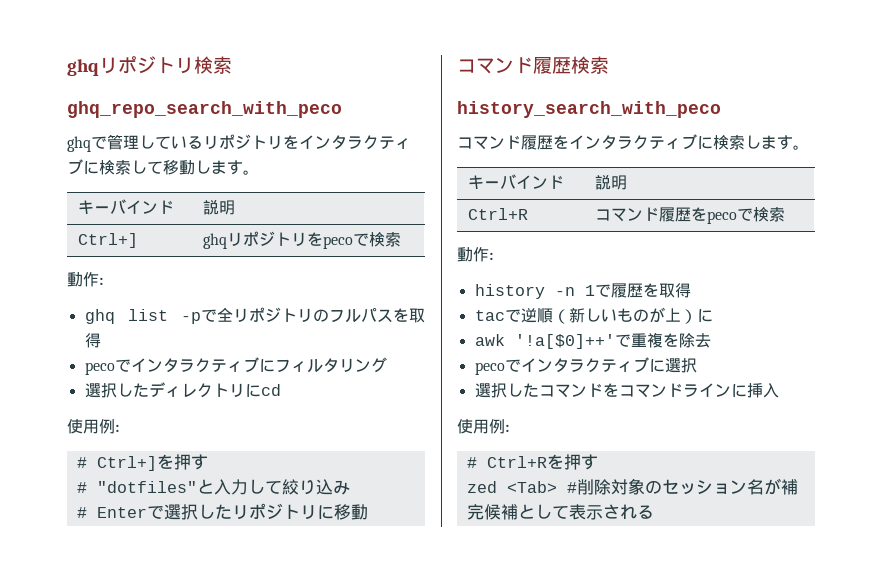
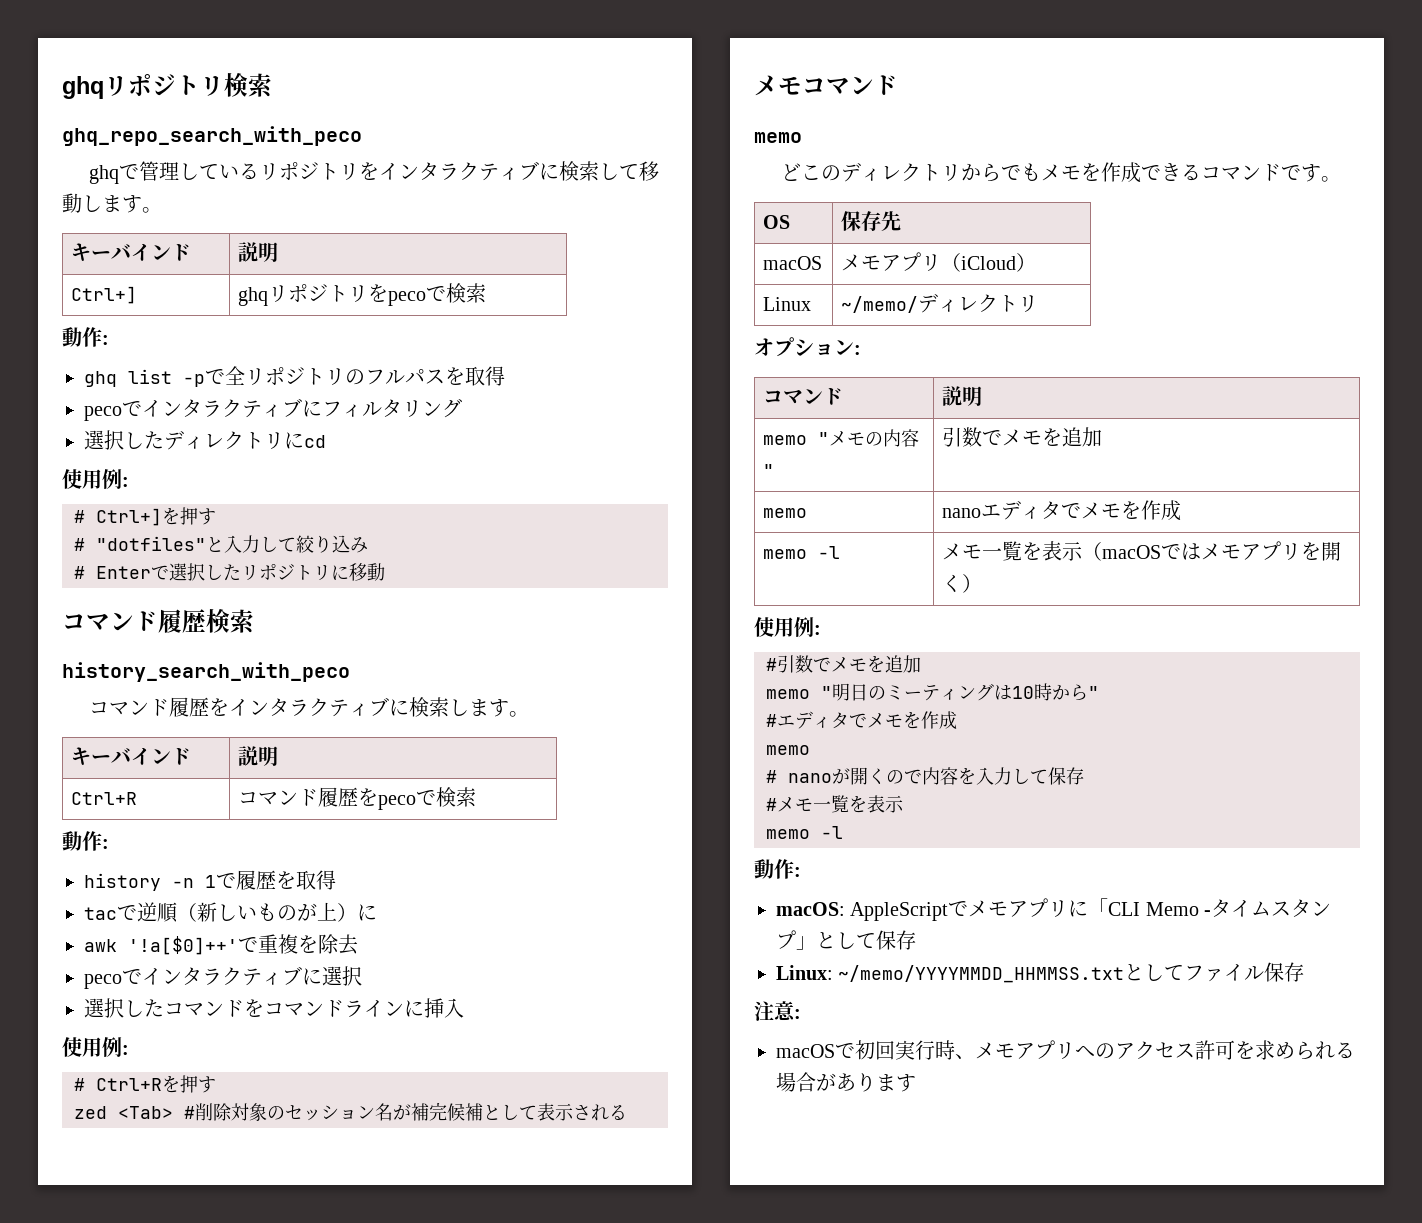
(654, 512) none -> [754,75,898,96] [754,132,802,143] [781,162,1342,183] [763,215,791,229] [841,211,902,231] [763,256,823,270] [841,252,1037,272] [763,297,812,311] [841,293,1039,313] [754,337,861,357] [763,388,844,405] [942,386,983,406] [763,429,920,447] [763,464,775,477] [942,427,1103,447] [763,508,808,518] [942,500,1182,521] [763,546,841,559] [942,541,1342,561] [942,574,983,593] [754,616,821,637] [766,655,921,673] [766,683,1099,701] [766,711,957,729] [766,745,810,755] [766,767,1084,785] [766,795,904,813] [766,826,843,839] [754,859,801,879] [776,898,1332,921] [776,930,916,950] [776,962,1305,983] [754,1001,801,1021] [776,1040,1355,1060] [776,1072,916,1092] // メモコマンド // memo // どこのディレクトリからでもメモを作成できるコマンドです。 // OS | 保存先 // macOS | メモアプリ（iCloud） // Linux | ~/memo/ディレクトリ // オプション: // コマンド | 説明 // memo "メモの内容" | 引数でメモを追加 // memo | nanoエディタでメモを作成 // memo -l | メモ一覧を表示（macOSではメモアプリを開く） // 使用例: // #引数でメモを追加 // memo "明日のミーティングは10時から" // #エディタでメモを作成 // memo // # nanoが開くので内容を入力して保存 // #メモ一覧を表示 // memo -l // 動作: // macOS: AppleScriptでメモアプリに「CLI Memo -タイムスタンプ」として保存 // Linux: ~/memo/YYYYMMDD_HHMMSS.txtとしてファイル保存 // 注意: // macOSで初回実行時、メモアプリへのアクセス許可を求められる場合があります

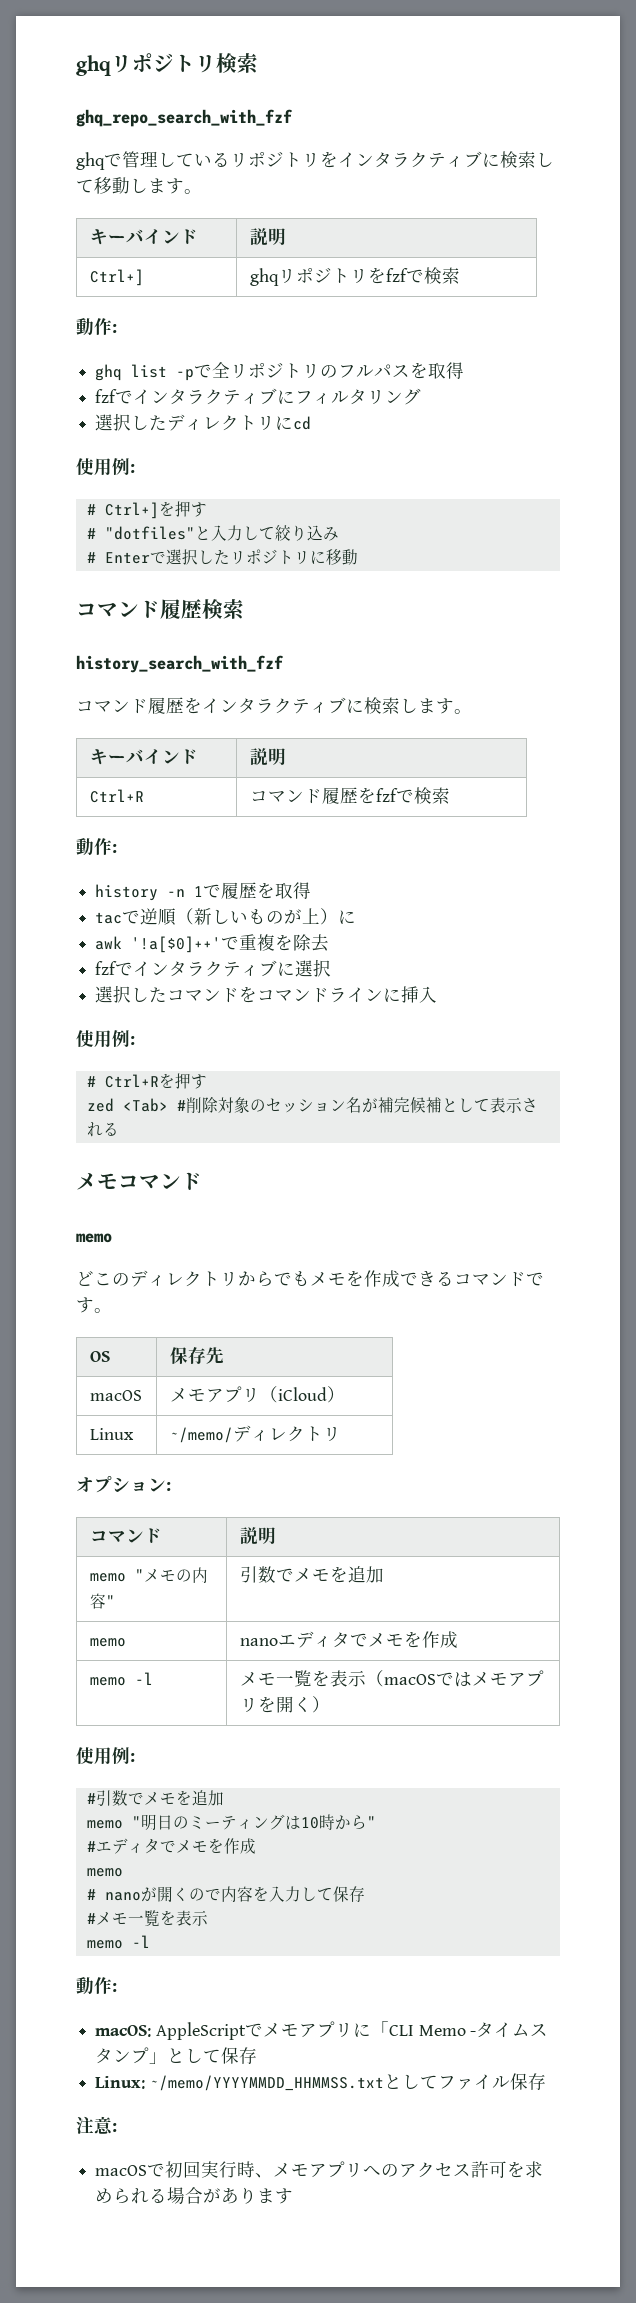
[62,126,362,146] ghq_repo_search_with_peco -> [76,109,293,127] ghq_repo_search_with_fzf
[388,291,427,306] peco -> [385,268,408,282] fzf
[84,406,122,421] peco -> [95,389,118,403] fzf
[62,662,350,682] history_search_with_peco -> [76,655,284,673] history_search_with_fzf
[378,795,417,810] peco -> [375,788,398,802] fzf
[84,974,122,989] peco -> [95,961,118,975] fzf

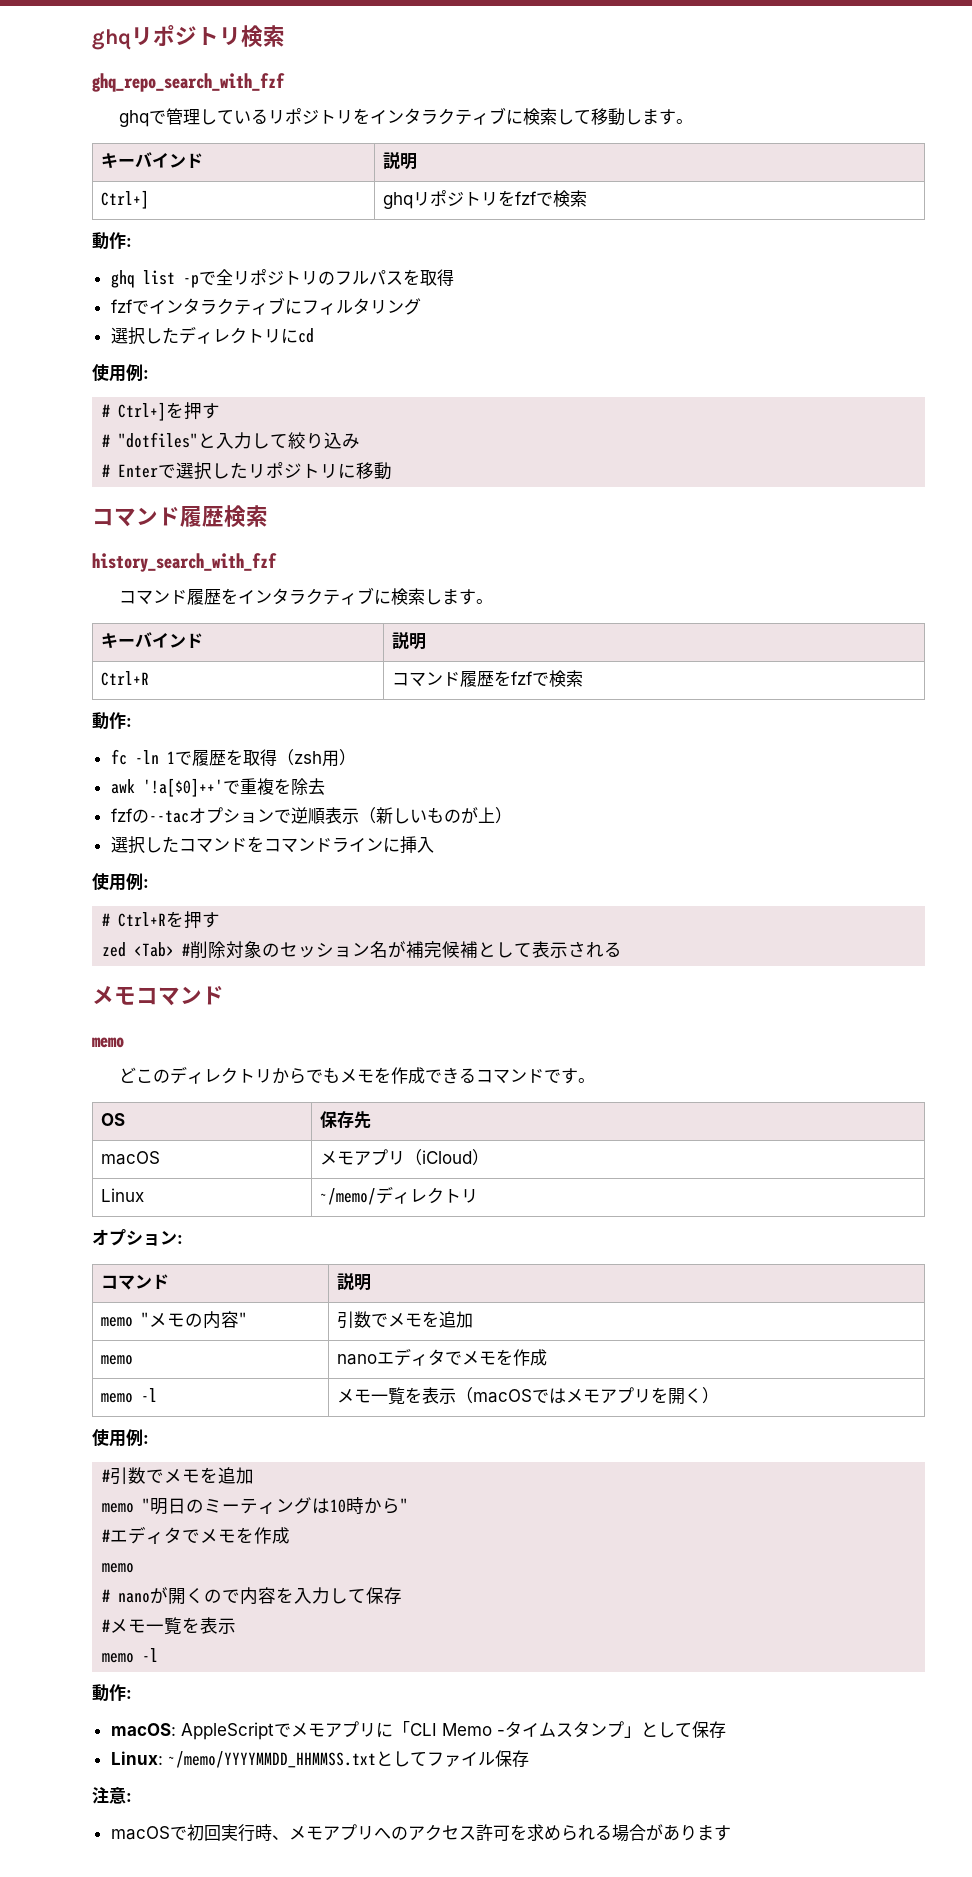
[95,884,186,901] history -n -> [110,749,159,765] fc -ln
[95,908,357,926] // tacで逆順（新しいものが上）に -> [276,749,356,767] （zsh用）
[115,959,332,977] でインタラクティブに選択 -> [131,807,512,824] の--tacオプションで逆順表示（新しいものが上）

